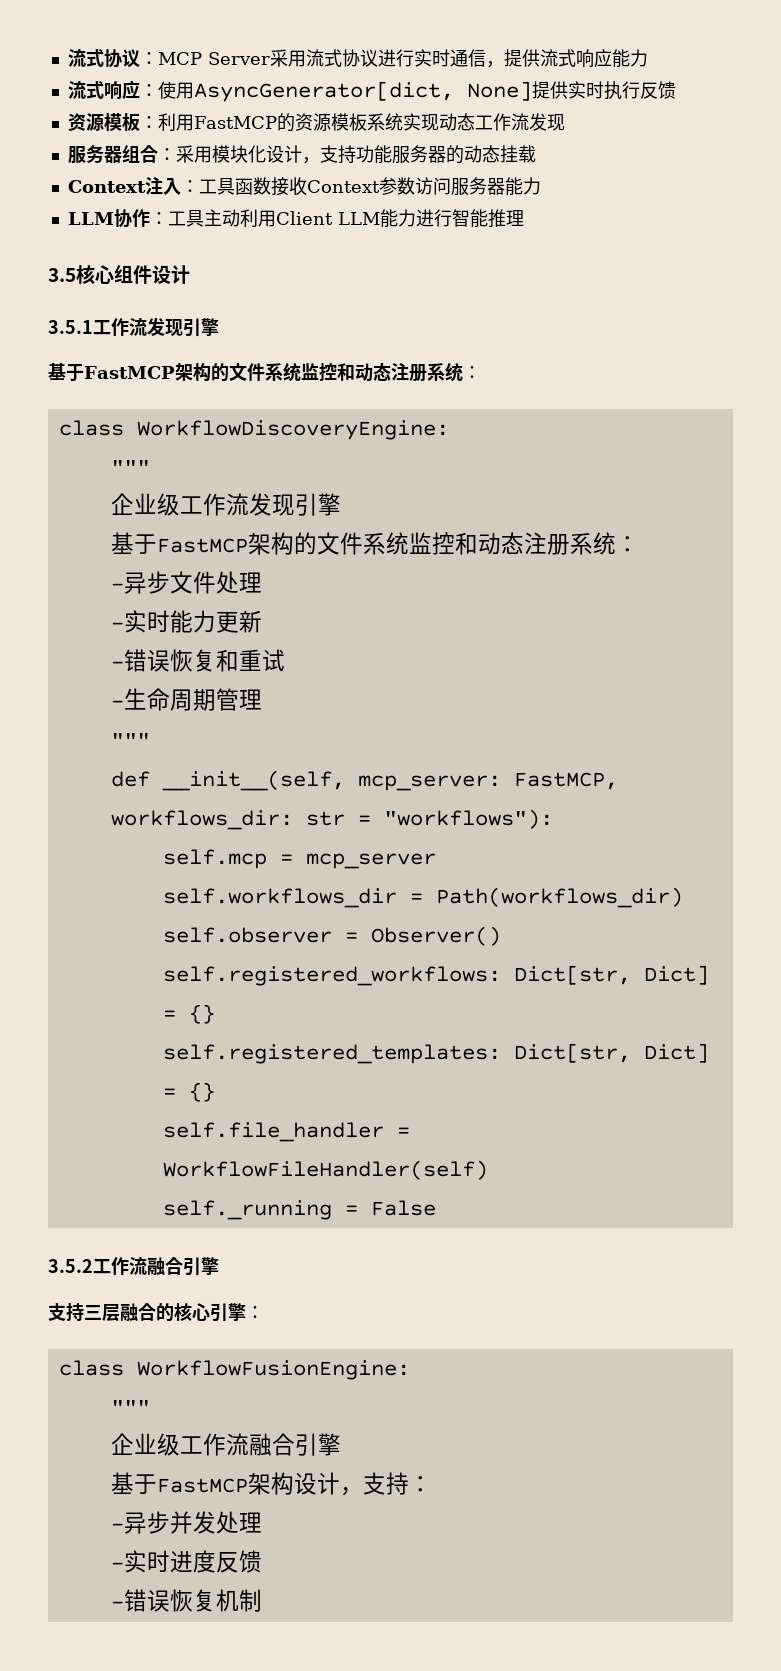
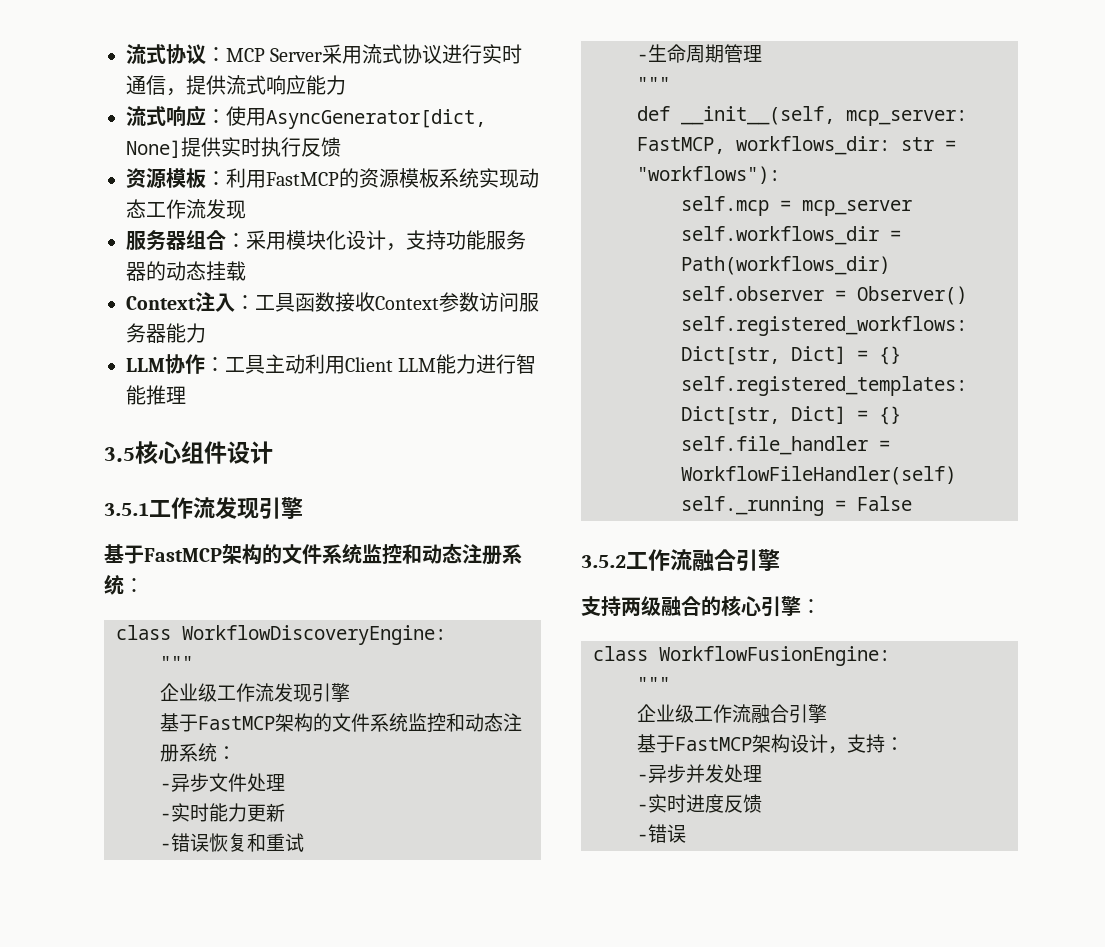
[84,1304,120,1322] 三层 -> [621,596,661,616] 两级
[169,1589,262,1612] 恢复机制 -> (686, 833) none

